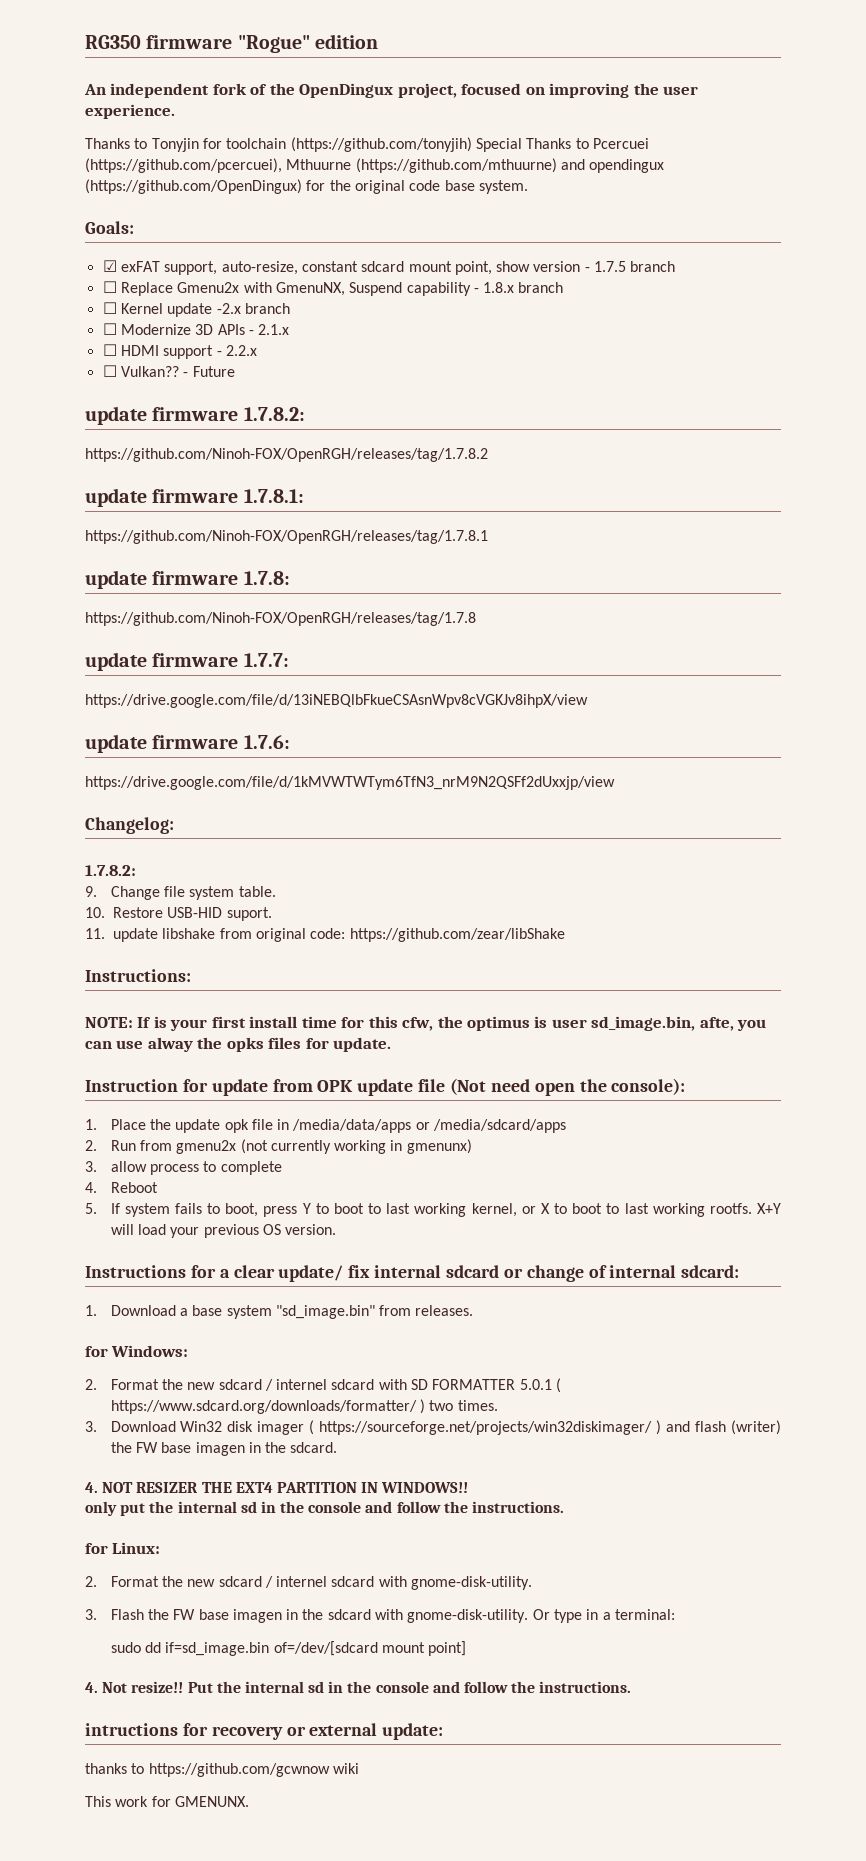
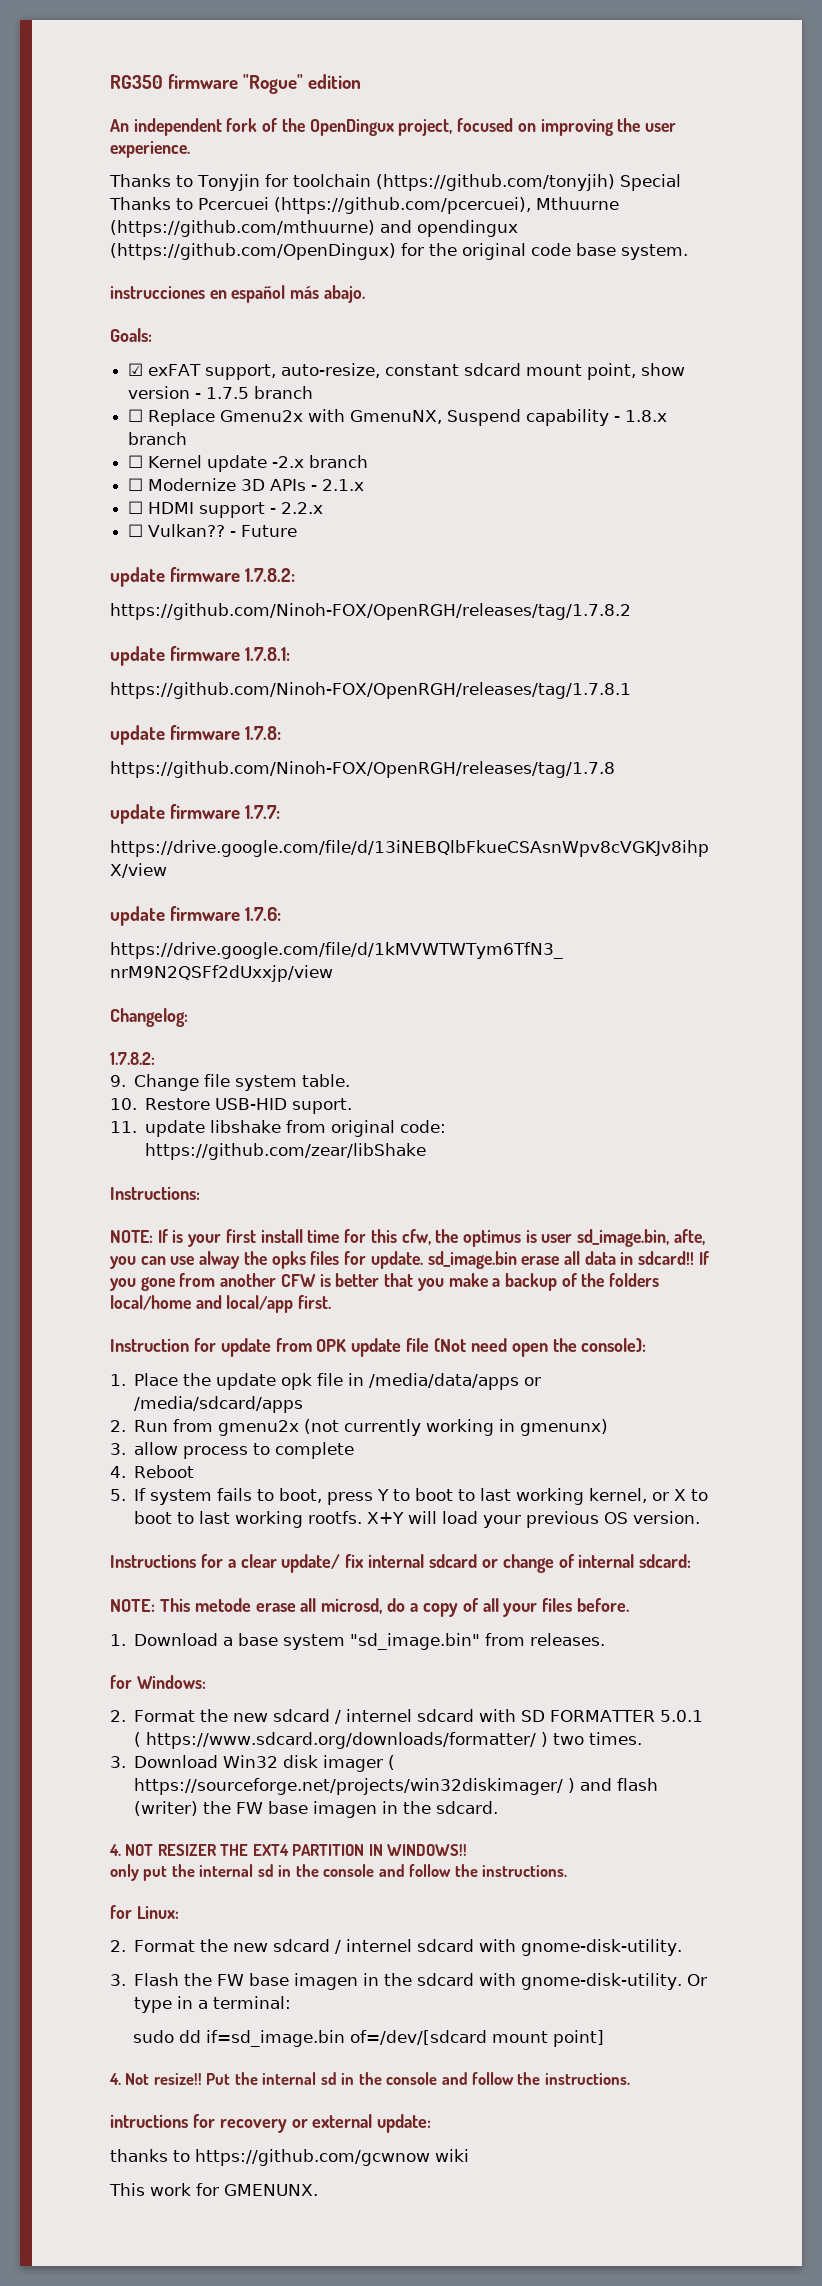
(528, 187) none -> [110,285,365,303] // instrucciones en español más abajo.
(392, 1044) none -> [427,1251,709,1269] [110,1273,660,1291] [110,1295,332,1313] sd_image.bin erase all data in sdcard!! If you gone from another CFW is better that you make a backup of the folders local/home and local/app first.
(740, 1271) none -> [110,1598,630,1617] // NOTE: This metode erase all microsd, do a copy of all your files before.

